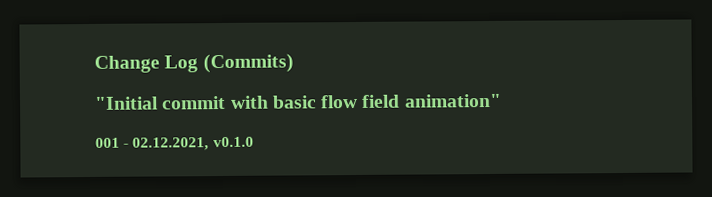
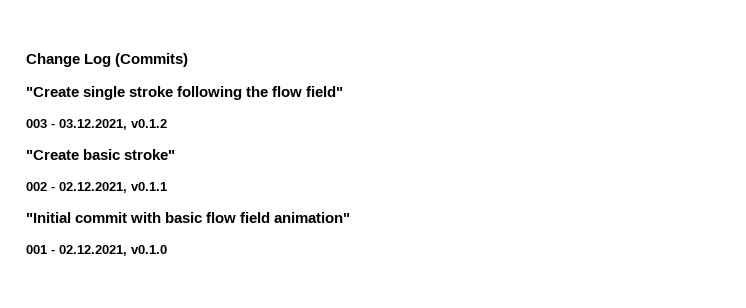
(294, 63) none -> [26,86,344,100] [26,119,167,130] [26,149,176,160] [26,182,167,193] // "Create single stroke following the flow field" // 003 - 03.12.2021, v0.1.2 // "Create basic stroke" // 002 - 02.12.2021, v0.1.1

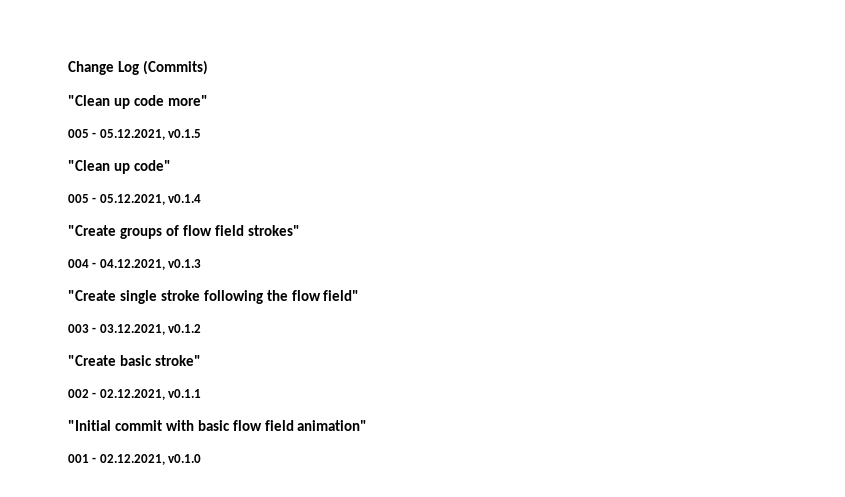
(189, 60) none -> [68,95,208,109] [68,129,202,140] [68,160,171,174] [68,194,202,205] [68,225,300,239] [68,259,202,270] // "Clean up code more" // 005 - 05.12.2021, v0.1.5 // "Clean up code" // 005 - 05.12.2021, v0.1.4 // "Create groups of flow field strokes" // 004 - 04.12.2021, v0.1.3

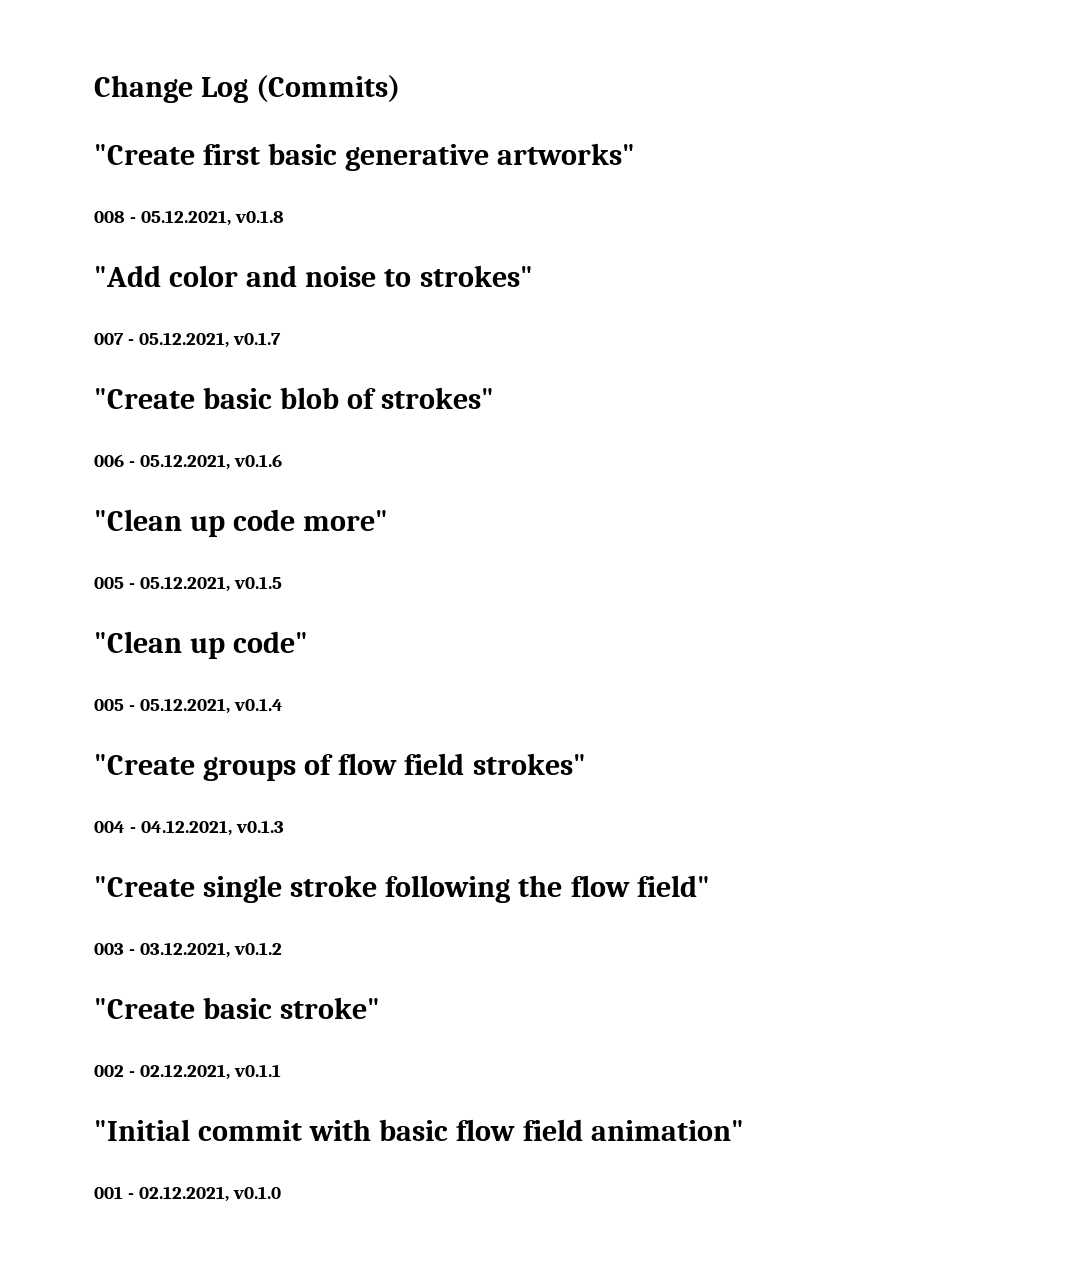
(208, 67) none -> [94,143,636,171] [94,210,285,226] [94,265,533,287] [94,332,282,348] [94,387,495,409] [94,454,283,470] // "Create first basic generative artworks" // 008 - 05.12.2021, v0.1.8 // "Add color and noise to strokes" // 007 - 05.12.2021, v0.1.7 // "Create basic blob of strokes" // 006 - 05.12.2021, v0.1.6

